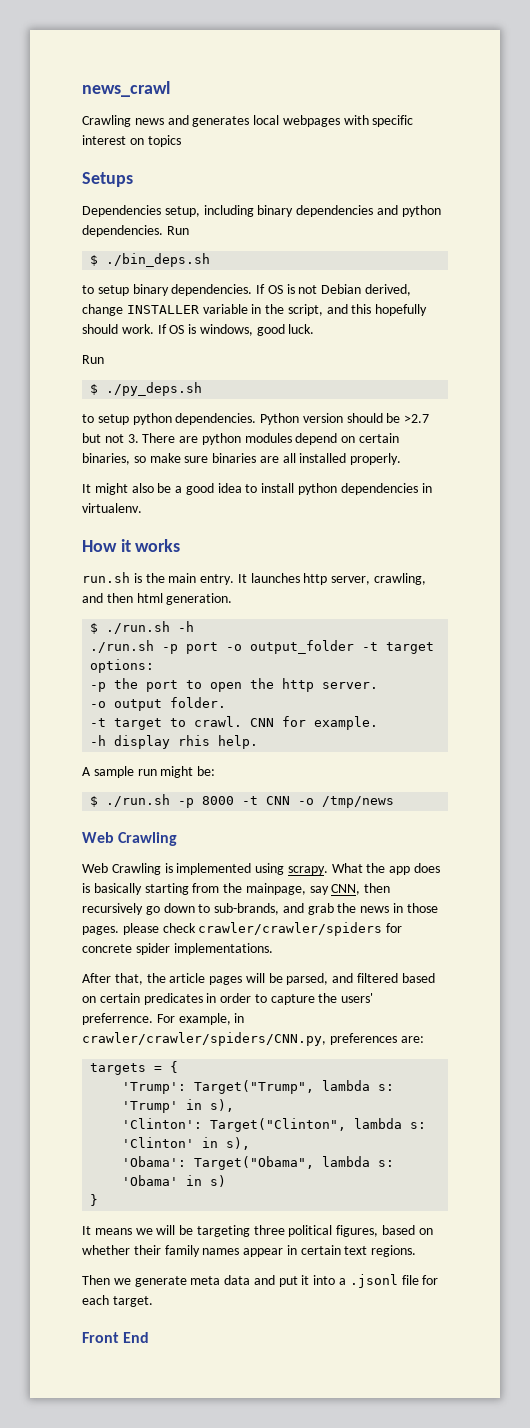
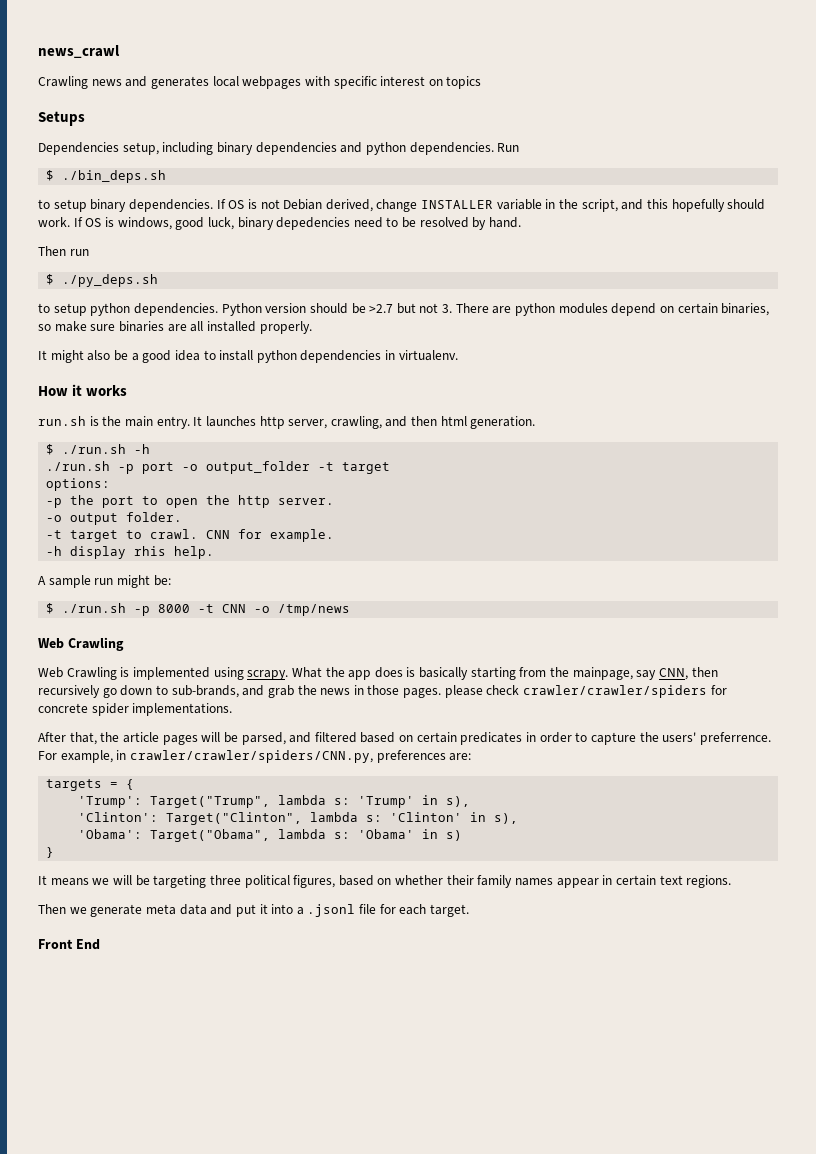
[288,324,315,334] [82,355,104,364] luck. // Run -> [207,217,522,230] [38,246,89,256] luck, binary depedencies need to be resolved by hand. // Then run

